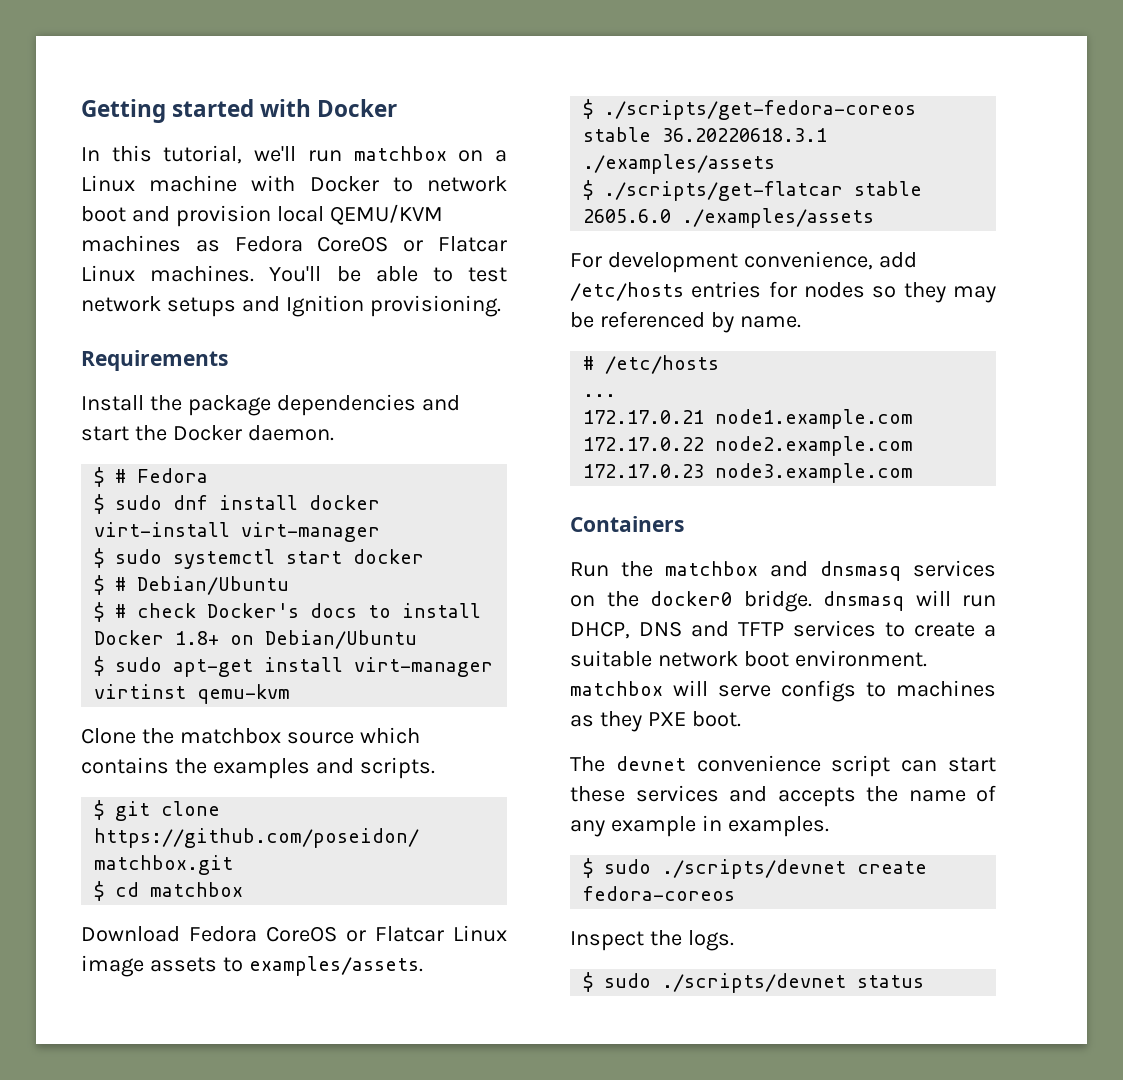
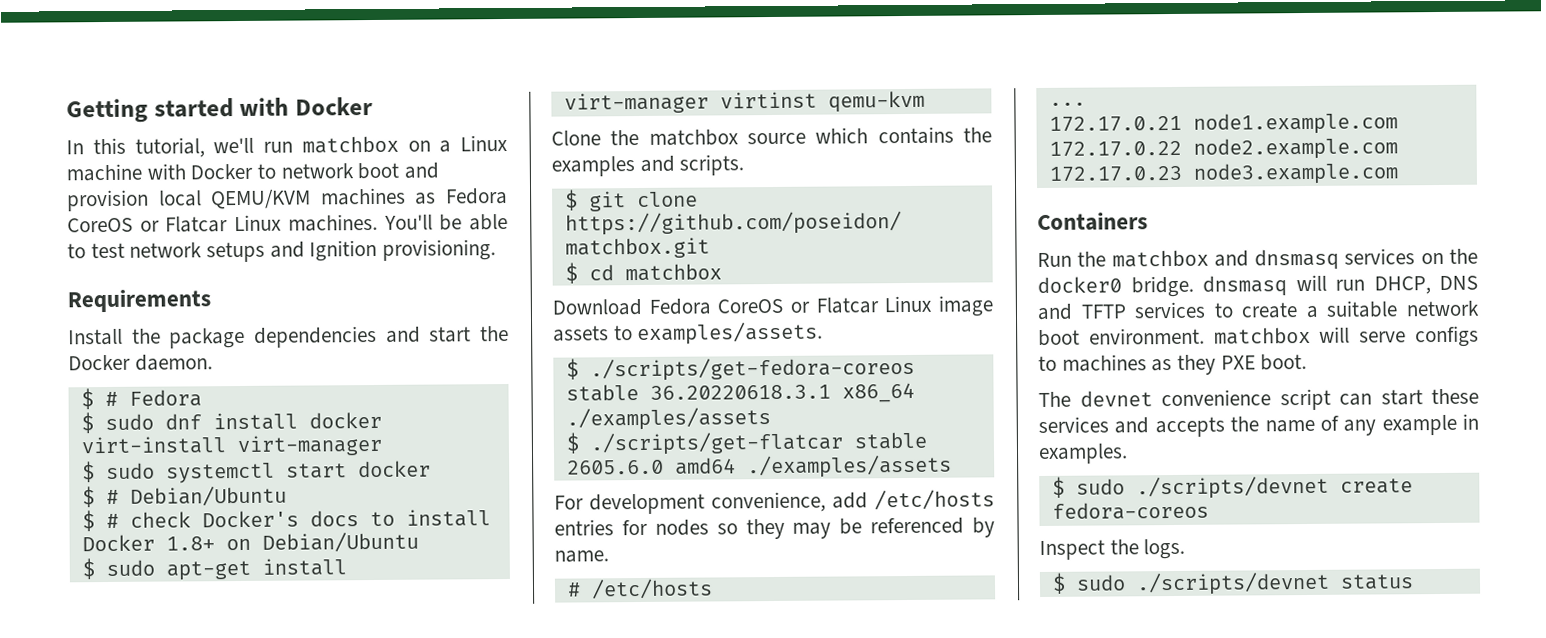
(828, 135) none -> [841,382,915,403] x86_64
(672, 216) none -> [674,457,736,475] amd64

